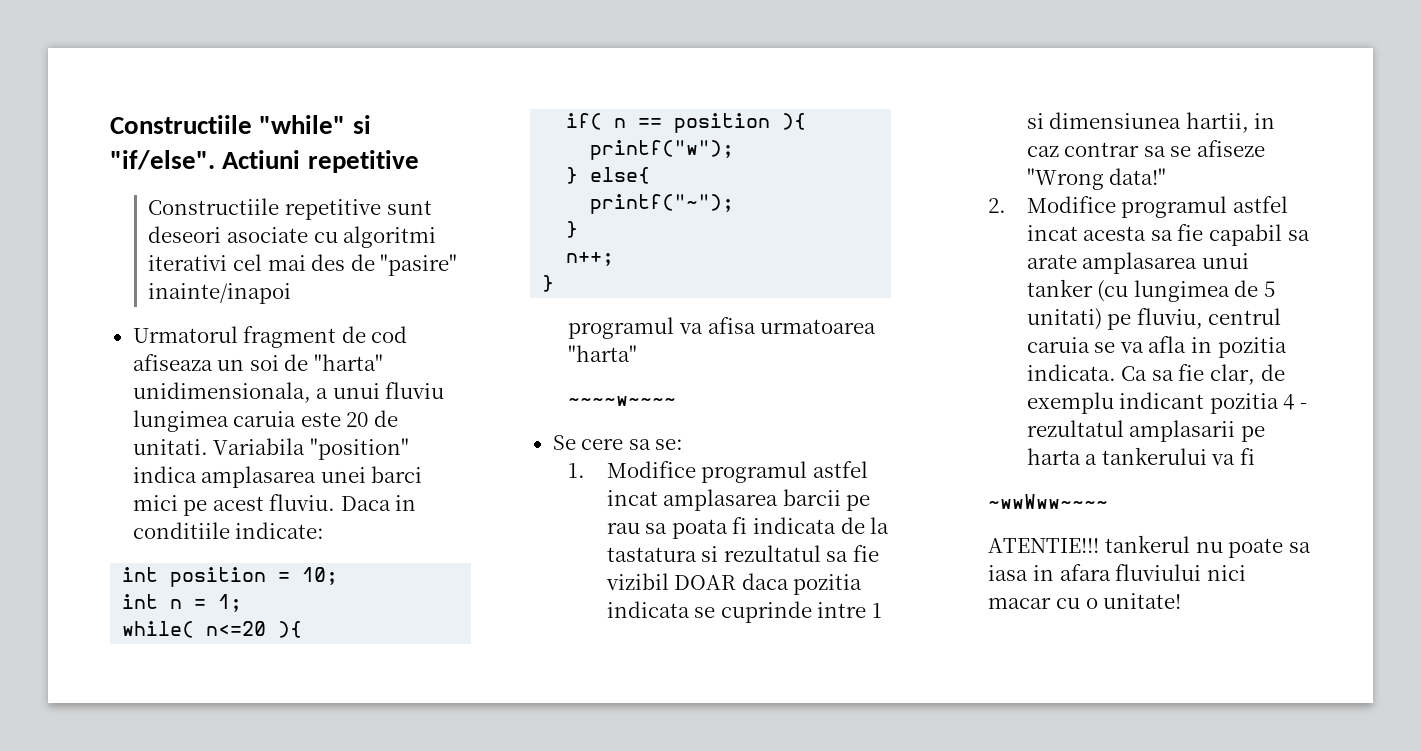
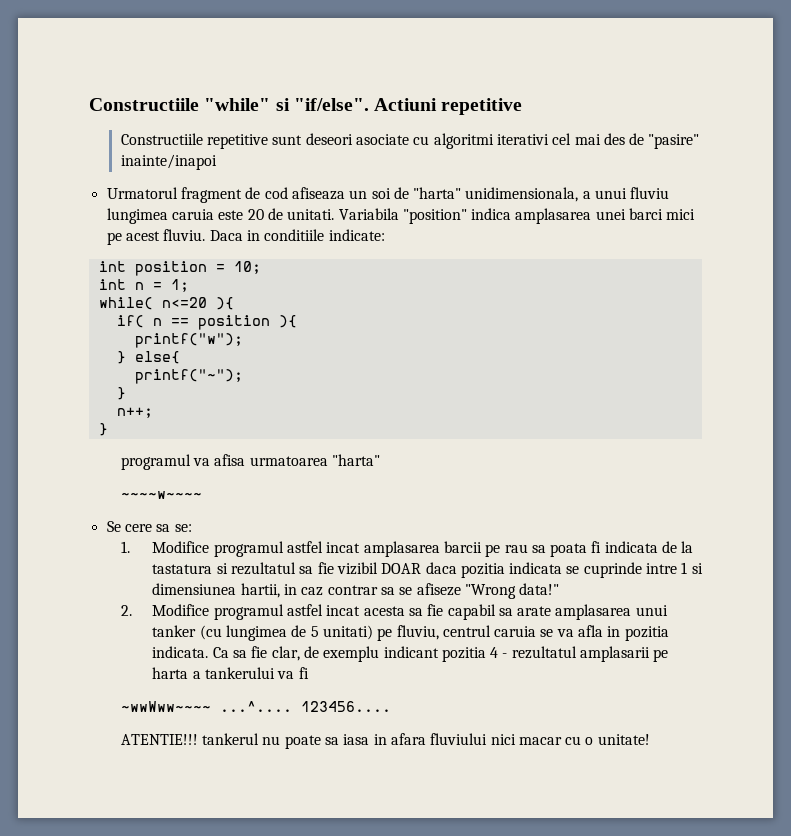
(1109, 501) none -> [219,701,391,712] ...^.... 123456....

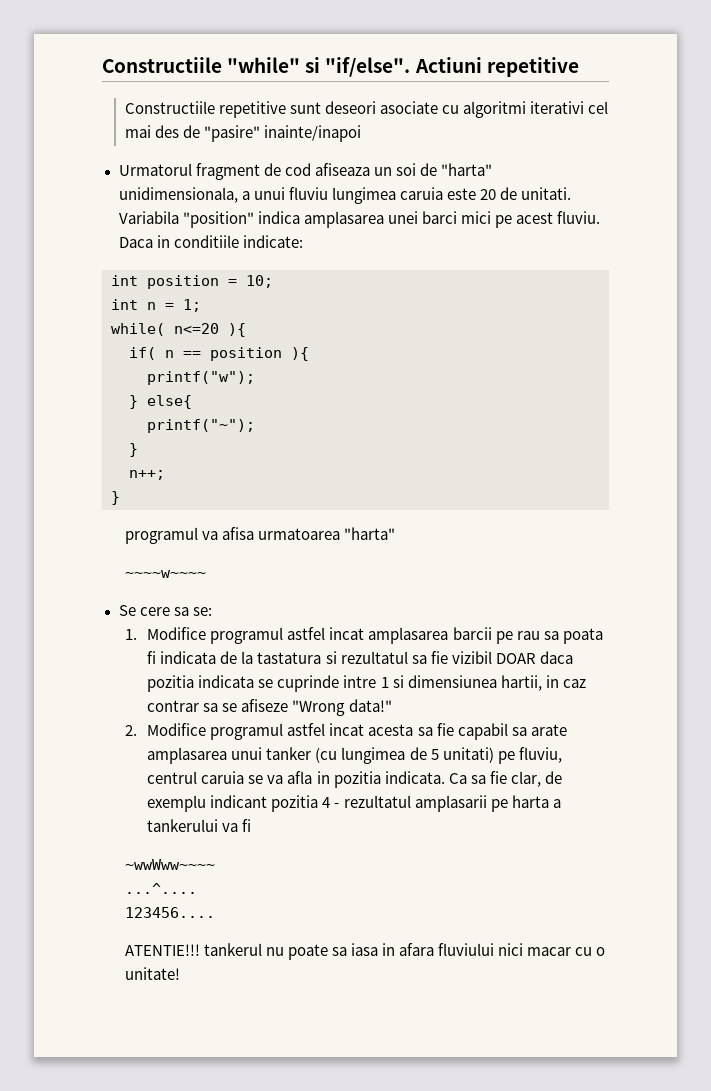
(211, 706) none -> (215, 864) //
(292, 706) none -> (197, 888) //

